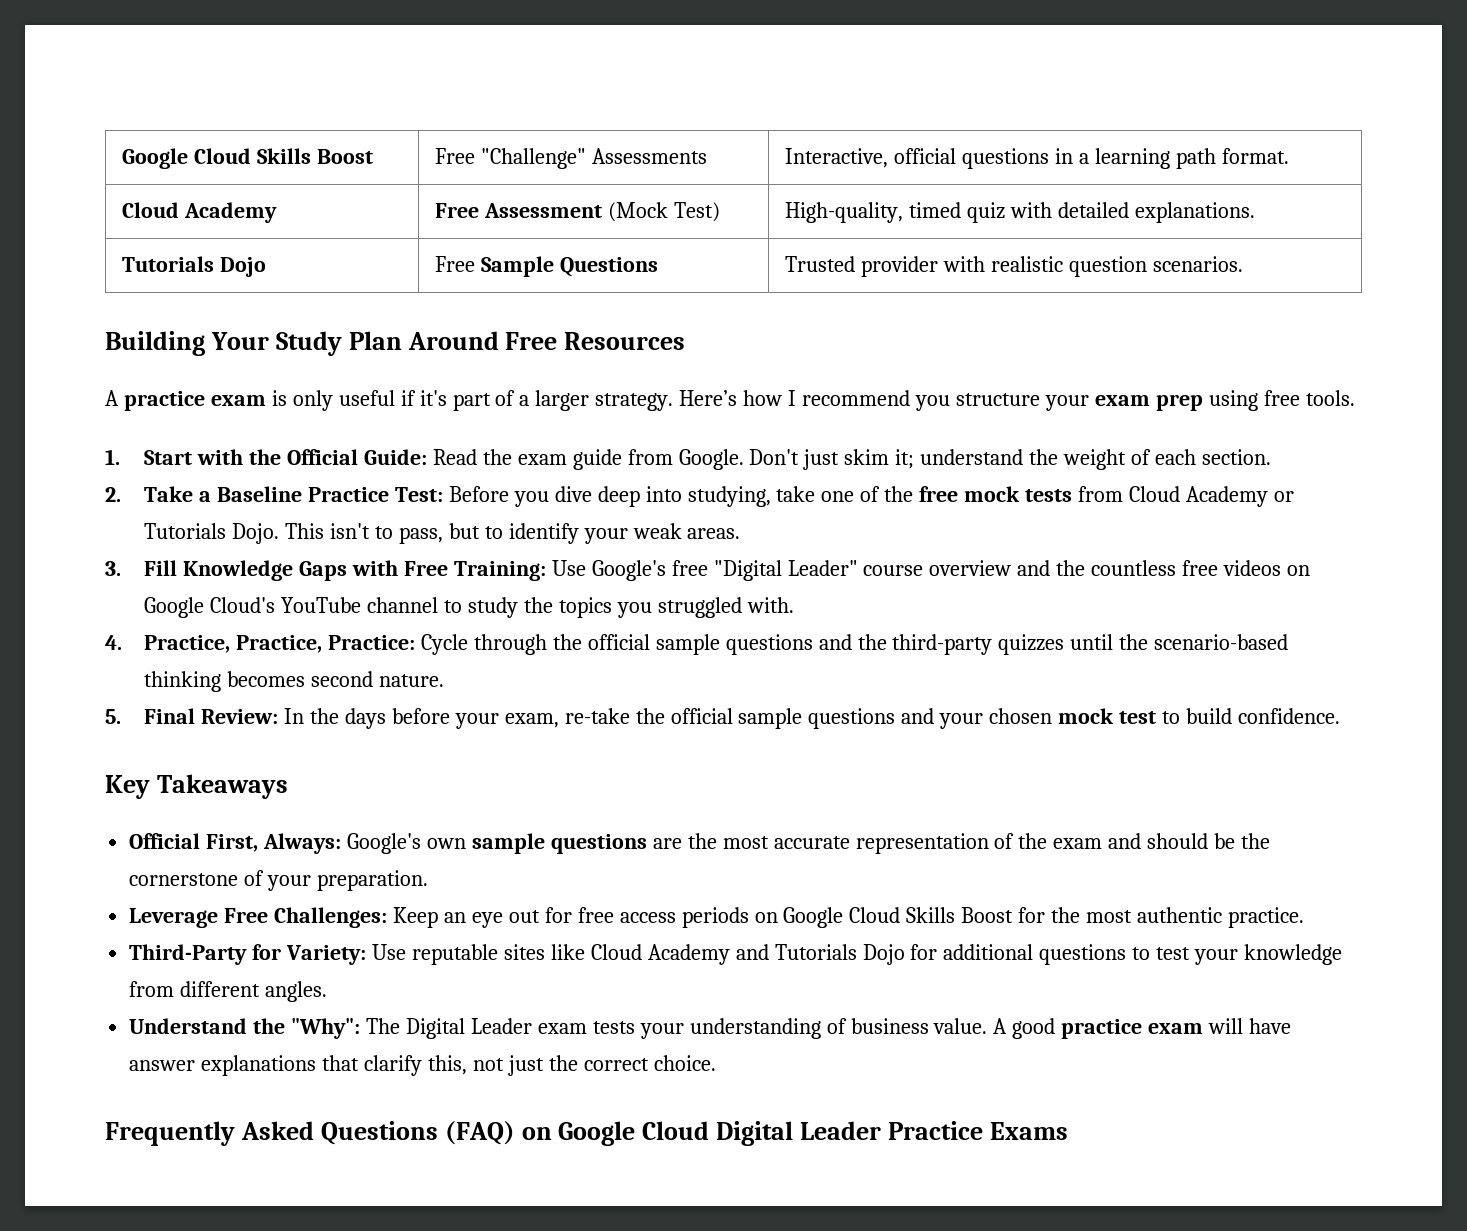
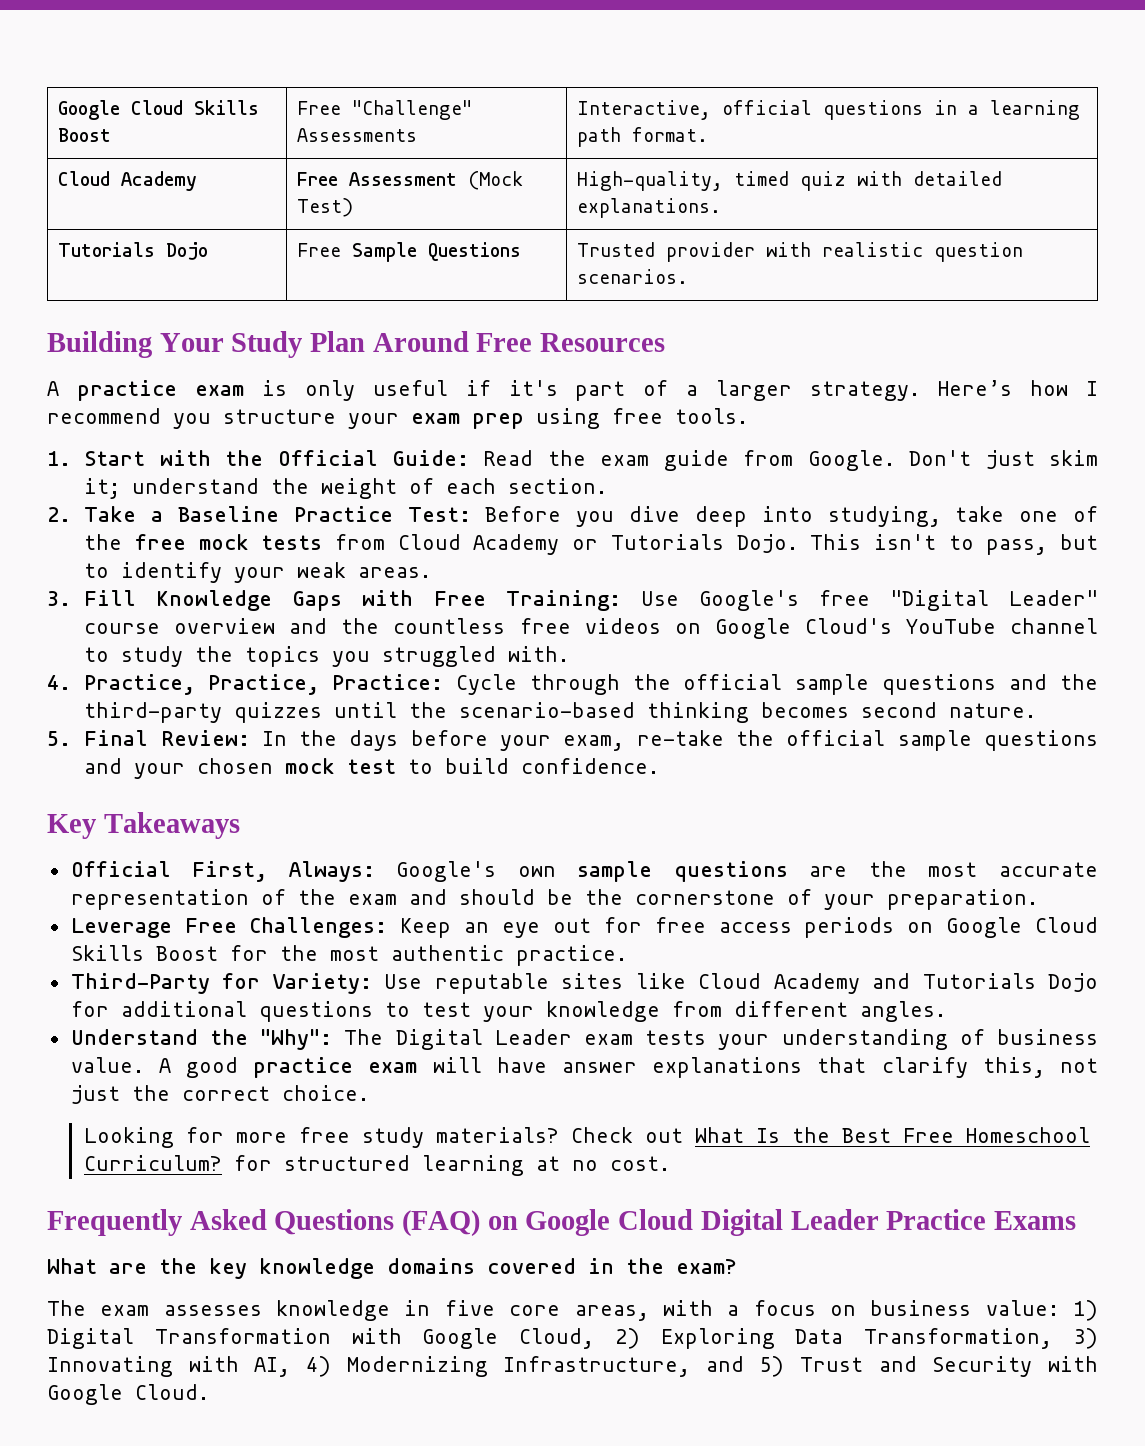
(716, 1063) none -> [84,1127,1091,1148] [84,1155,671,1176] // Looking for more free study materials? Check out What Is the Best Free Homeschool Curriculum? for structured learning at no cost.
(1068, 1131) none -> [47,1258,737,1279] [47,1300,1099,1321] [47,1328,1099,1349] [47,1356,1098,1377] [47,1384,209,1405] // What are the key knowledge domains covered in the exam? // The exam assesses knowledge in five core areas, with a focus on business value: 1) Digital Transformation with Google Cloud, 2) Exploring Data Transformation, 3) Innovating with AI, 4) Modernizing Infrastructure, and 5) Trust and Security with Google Cloud.

